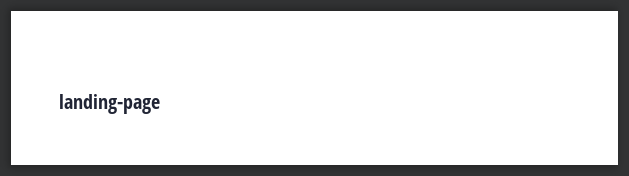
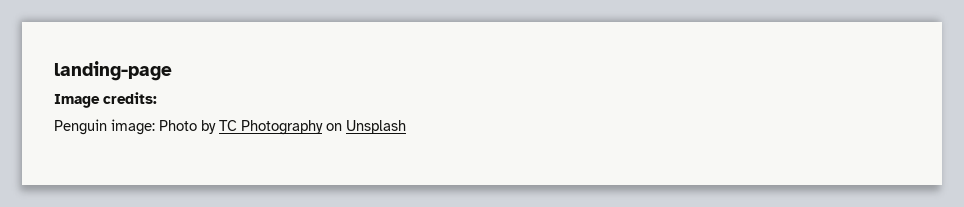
(160, 104) none -> [54,92,157,108] [54,119,406,135] // Image credits: // Penguin image: Photo by TC Photography on Unsplash

